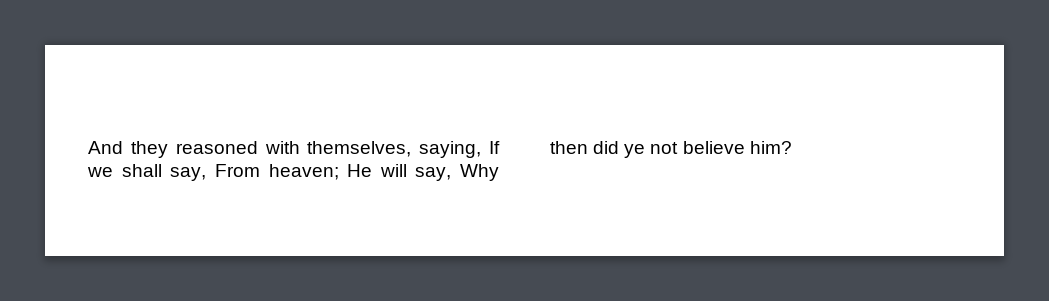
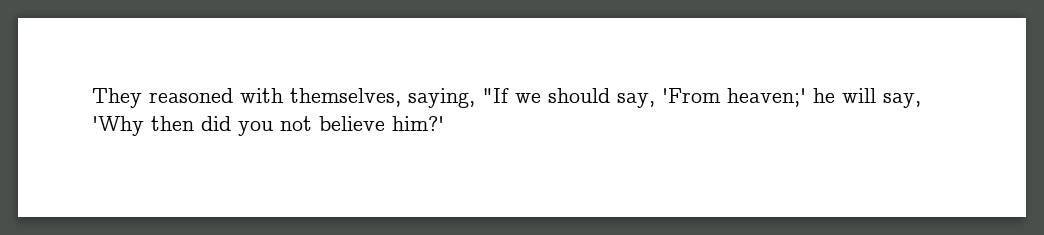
[88,141,168,158] And they -> [92,88,142,108] They
[489,141,500,154] [87,164,373,181] If we shall say, From heaven; He -> [482,88,835,108] "If we should say, 'From heaven;' he
[460,164,499,181] Why -> [92,116,144,136] 'Why
[624,144,646,158] ye -> [238,121,273,136] you
[749,141,792,154] him? -> [392,116,444,131] him?'

